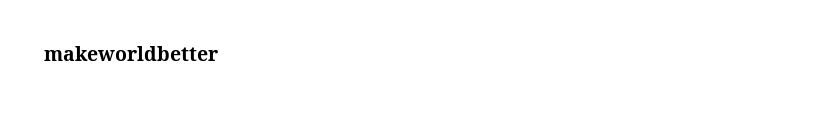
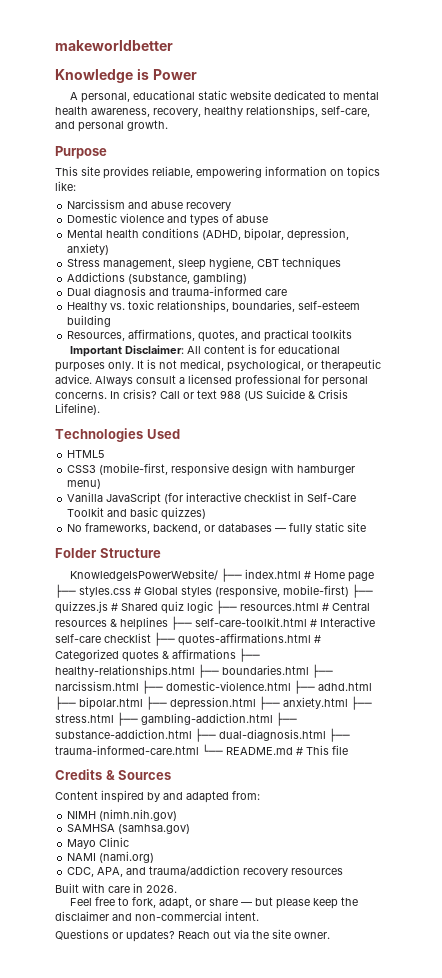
(218, 53) none -> [55,68,197,83] [69,90,379,103] [55,105,370,118] [55,120,168,132] [55,146,107,159] [55,166,380,179] [55,181,76,191] [67,199,232,211] [67,213,269,226] [67,228,350,241] [67,243,110,255] [67,257,342,270] [67,272,248,284] [67,286,288,298] [67,300,361,313] [67,315,112,327] [67,329,353,342] [69,344,340,357] [55,359,381,372] [55,374,368,387] [55,389,348,401] [55,403,100,415] [55,428,180,442] [67,450,106,458] [67,463,356,476] [67,479,102,489] [67,492,357,505] [67,507,207,520] [67,522,367,534] [55,548,161,558] [69,568,374,582] [55,584,373,598] [55,600,370,614] [55,616,375,630] [55,632,321,646] [55,648,260,662] [55,664,333,678] [55,680,372,694] [55,696,372,710] [55,712,297,726] [55,728,350,742] [55,744,348,755] [55,769,172,780] [55,790,260,803] [67,809,178,821] [67,824,191,834] [67,837,130,849] [67,851,155,863] [67,865,344,877] [55,883,177,893] [69,897,358,909] [55,911,259,921] [55,929,330,942] // Knowledge is Power // A personal, educational static website dedicated to mental health awareness, recovery, healthy relationships, self-care, and personal growth. // Purpose // This site provides reliable, empowering information on topics like: // Narcissism and abuse recovery // Domestic violence and types of abuse // Mental health conditions (ADHD, bipolar, depression, anxiety) // Stress management, sleep hygiene, CBT techniques // Addictions (substance, gambling) // Dual diagnosis and trauma-informed care // Healthy vs. toxic relationships, boundaries, self-esteem building // Resources, affirmations, quotes, and practical toolkits // Important Disclaimer: All content is for educational purposes only. It is not medical, psychological, or therapeutic advice. Always consult a licensed professional for personal concerns. In crisis? Call or text 988 (US Suicide & Crisis Lifeline). // Technologies Used // HTML5 // CSS3 (mobile-first, responsive design with hamburger menu) // Vanilla JavaScript (for interactive checklist in Self-Care Toolkit and basic quizzes) // No frameworks, backend, or databases — fully static site // Folder Structure // KnowledgeIsPowerWebsite/ ├── index.html # Home page ├── styles.css # Global styles (responsive, mobile-first) ├── quizzes.js # Shared quiz logic ├── resources.html # Central resources & helplines ├── self-care-toolkit.html # Interactive self-care checklist ├── quotes-affirmations.html # Categorized quotes & affirmations ├── healthy-relationships.html ├── boundaries.html ├── narcissism.html ├── domestic-violence.html ├── adhd.html ├── bipolar.html ├── depression.html ├── anxiety.html ├── stress.html ├── gambling-addiction.html ├── substance-addiction.html ├── dual-diagnosis.html ├── trauma-informed-care.html └── README.md # This file // Credits & Sources // Content inspired by and adapted from: // NIMH (nimh.nih.gov) // SAMHSA (samhsa.gov) // Mayo Clinic // NAMI (nami.org) // CDC, APA, and trauma/addiction recovery resources // Built with care in 2026. // Feel free to fork, adapt, or share — but please keep the disclaimer and non-commercial intent. // Questions or updates? Reach out via the site owner.

